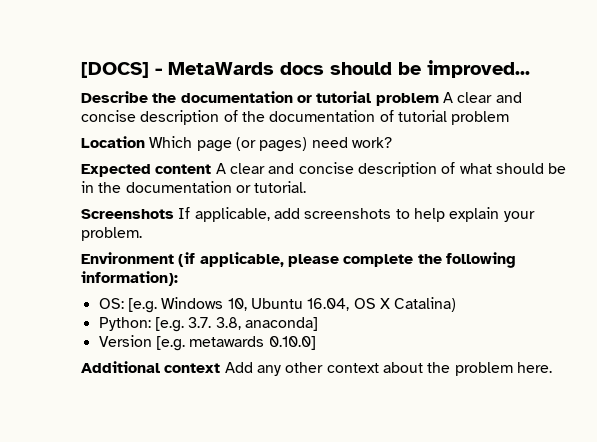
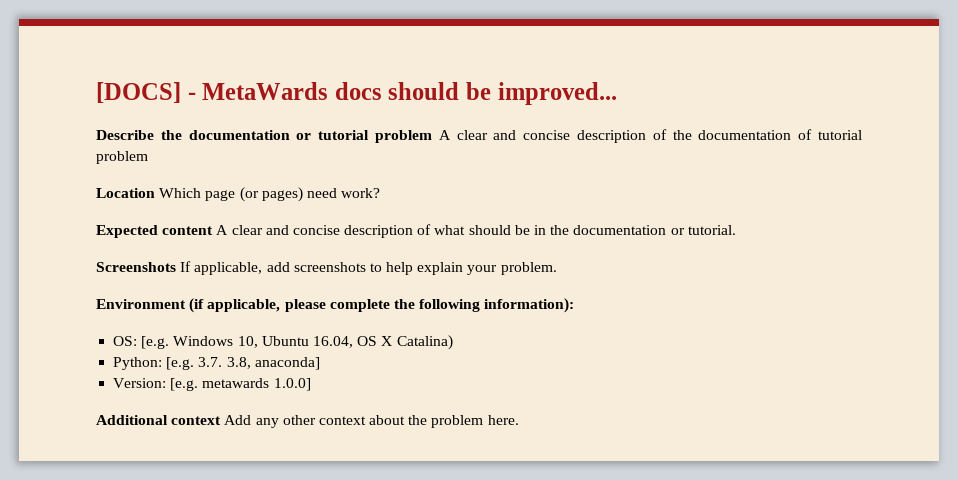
[98,335,152,347] Version -> [113,378,167,388] Version:
[268,336,316,350] 0.10.0] -> [273,378,311,391] 1.0.0]

